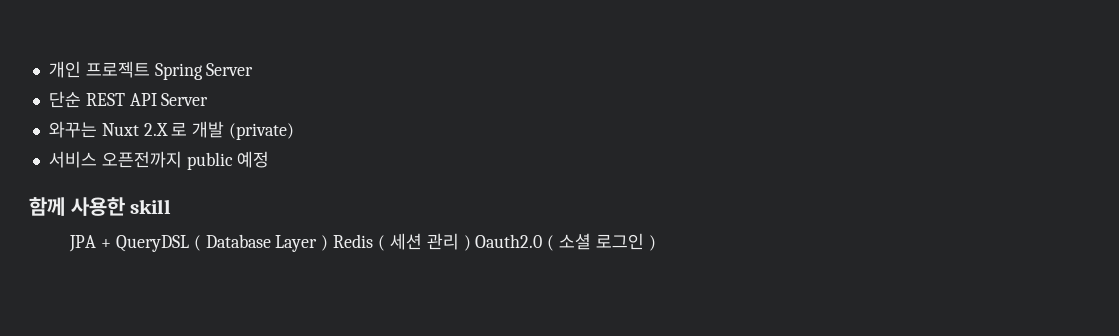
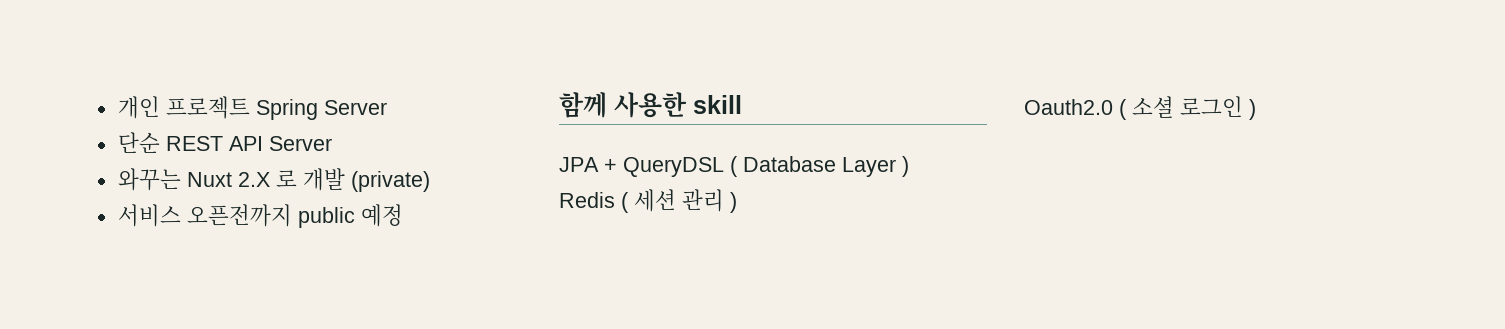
(329, 243) none -> (909, 166) //
(471, 243) none -> (737, 202) //

